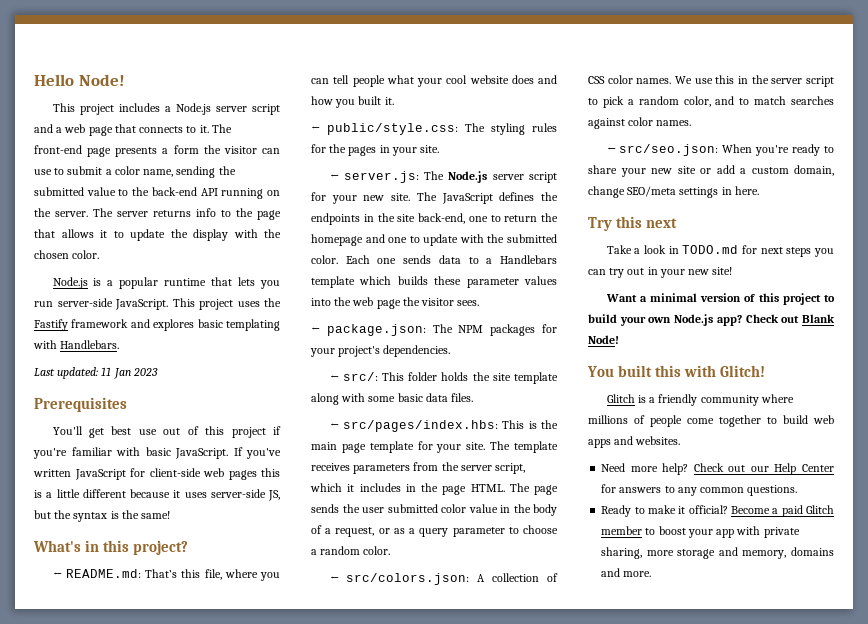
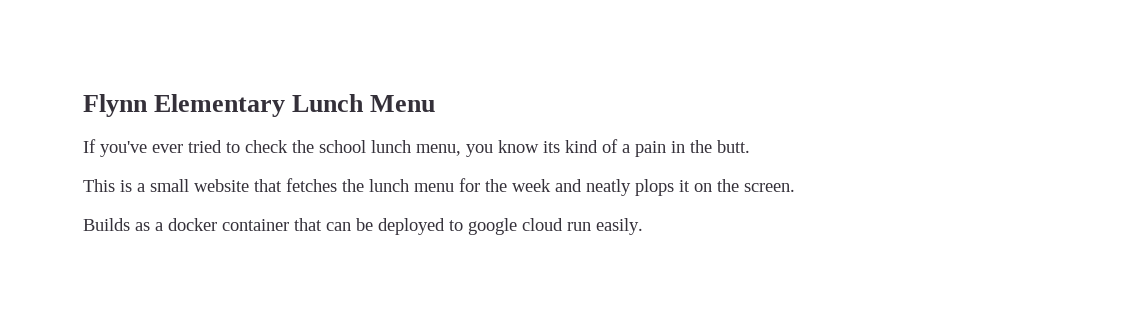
[34,74,125,86] [52,103,280,115] [34,124,232,136] [34,145,280,157] [34,166,236,178] [34,187,280,199] [34,208,281,220] [34,229,281,241] [34,250,100,259] [52,277,280,289] [34,298,281,310] [34,319,280,331] [33,340,120,349] [34,367,158,379] [34,397,127,412] [52,426,281,438] [33,447,281,459] [33,468,280,480] [34,489,280,501] [34,510,171,522] [33,540,189,555] [52,569,280,581] [311,75,557,87] [311,96,394,108] [311,123,557,135] [311,144,440,156] [329,171,557,183] [311,192,558,204] [311,213,558,225] [311,234,557,246] [311,255,557,264] [311,276,557,288] [311,297,480,309] [311,324,557,336] [310,345,451,357] [329,372,558,384] [311,393,474,405] [329,420,558,432] [311,441,558,453] [311,462,526,474] [310,483,558,495] [311,504,557,516] [311,525,558,537] [311,546,391,555] [329,573,558,585] [588,75,834,87] [588,96,834,108] [588,117,692,129] [606,144,834,156] [588,165,834,177] [588,186,759,198] [588,216,678,231] [606,245,834,257] [588,267,733,278] [605,293,835,305] [588,314,835,326] [588,335,619,344] [587,365,766,377] [606,394,794,406] [588,415,834,427] [588,436,681,448] [601,463,834,475] [601,484,798,496] [601,505,834,517] [601,526,800,538] [601,547,834,559] [601,568,652,577] Hello Node! // This project includes a Node.js server script and a web page that connects to it. The front-end page presents a form the visitor can use to submit a color name, sending the submitted value to the back-end API running on the server. The server returns info to the page that allows it to update the display with the chosen color. // Node.js is a popular runtime that lets you run server-side JavaScript. This project uses the Fastify framework and explores basic templating with Handlebars. // Last updated: 11 Jan 2023 // Prerequisites // You'll get best use out of this project if you're familiar with basic JavaScript. If you've written JavaScript for client-side web pages this is a little different because it uses server-side JS, but the syntax is the same! // What's in this project? // ← README.md: That’s this file, where you can tell people what your cool website does and how you built it. // ← public/style.css: The styling rules for the pages in your site. // ← server.js: The Node.js server script for your new site. The JavaScript defines the endpoints in the site back-end, one to return the homepage and one to update with the submitted color. Each one sends data to a Handlebars template which builds these parameter values into the web page the visitor sees. // ← package.json: The NPM packages for your project's dependencies. // ← src/: This folder holds the site template along with some basic data files. // ← src/pages/index.hbs: This is the main page template for your site. The template receives parameters from the server script, which it includes in the page HTML. The page sends the user submitted color value in the body of a request, or as a query parameter to choose a random color. // ← src/colors.json: A collection of CSS color names. We use this in the server script to pick a random color, and to match searches against color names. // ← src/seo.json: When you're ready to share your new site or add a custom domain, change SEO/meta settings in here. // Try this next // Take a look in TODO.md for next steps you can try out in your new site! // Want a minimal version of this project to build your own Node.js app? Check out Blank Node! // You built this with Glitch! // Glitch is a friendly community where millions of people come together to build web apps and websites. // Need more help? Check out our Help Center for answers to any common questions. // Ready to make it official? Become a paid Glitch member to boost your app with private sharing, more storage and memory, domains and more. -> [83,94,436,117] [83,139,750,157] [83,178,795,196] [83,218,643,235] Flynn Elementary Lunch Menu // If you've ever tried to check the school lunch menu, you know its kind of a pain in the butt. // This is a small website that fetches the lunch menu for the week and neatly plops it on the screen. // Builds as a docker container that can be deployed to google cloud run easily.

